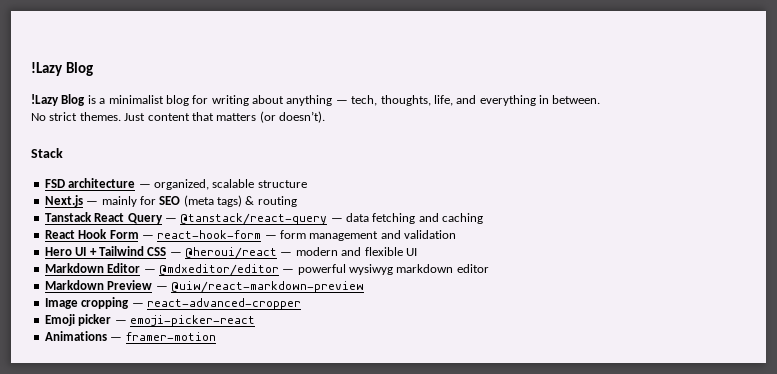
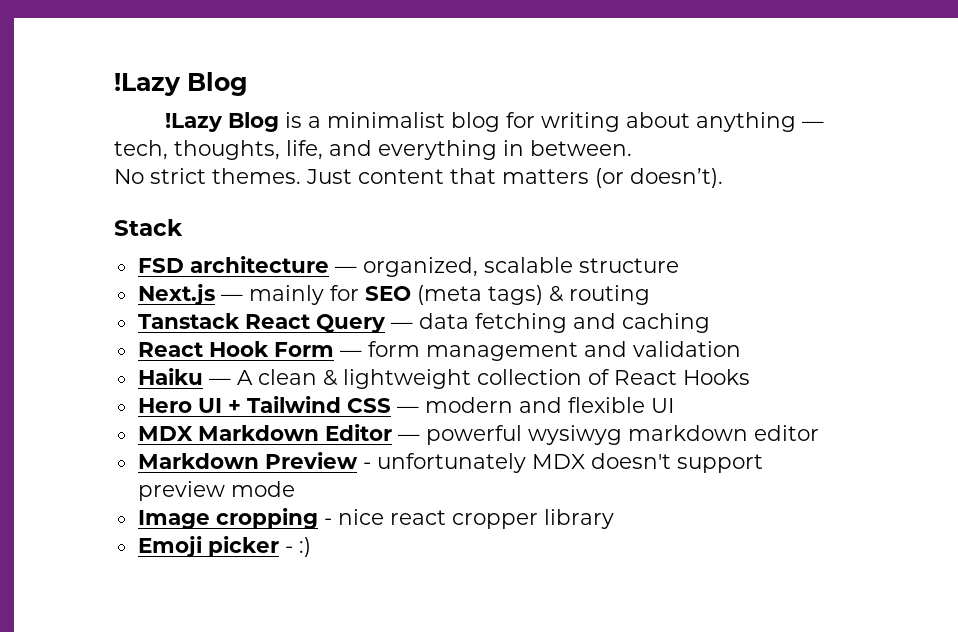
[180,213,343,225] @tanstack/react-query — -> (413, 325) none
[157,230,277,239] react-hook-form — -> (362, 353) none
(457, 234) none -> [137,368,750,389] // Haiku — A clean & lightweight collection of React Hooks
[185,247,293,259] @heroui/react — -> (419, 409) none
(417, 252) none -> [137,426,193,441] MDX
[158,264,295,276] @mdxeditor/editor — -> (420, 437) none
[155,281,364,293] [44,297,301,310] [44,314,255,327] [44,331,216,341] — @uiw/react-markdown-preview // Image cropping — react-advanced-cropper // Emoji picker — emoji-picker-react // Animations — framer-motion -> [362,453,763,473] [137,481,295,501] [137,508,614,529] [137,536,311,557] - unfortunately MDX doesn't support preview mode // Image cropping - nice react cropper library // Emoji picker - :)

